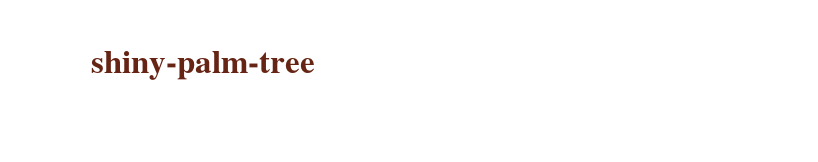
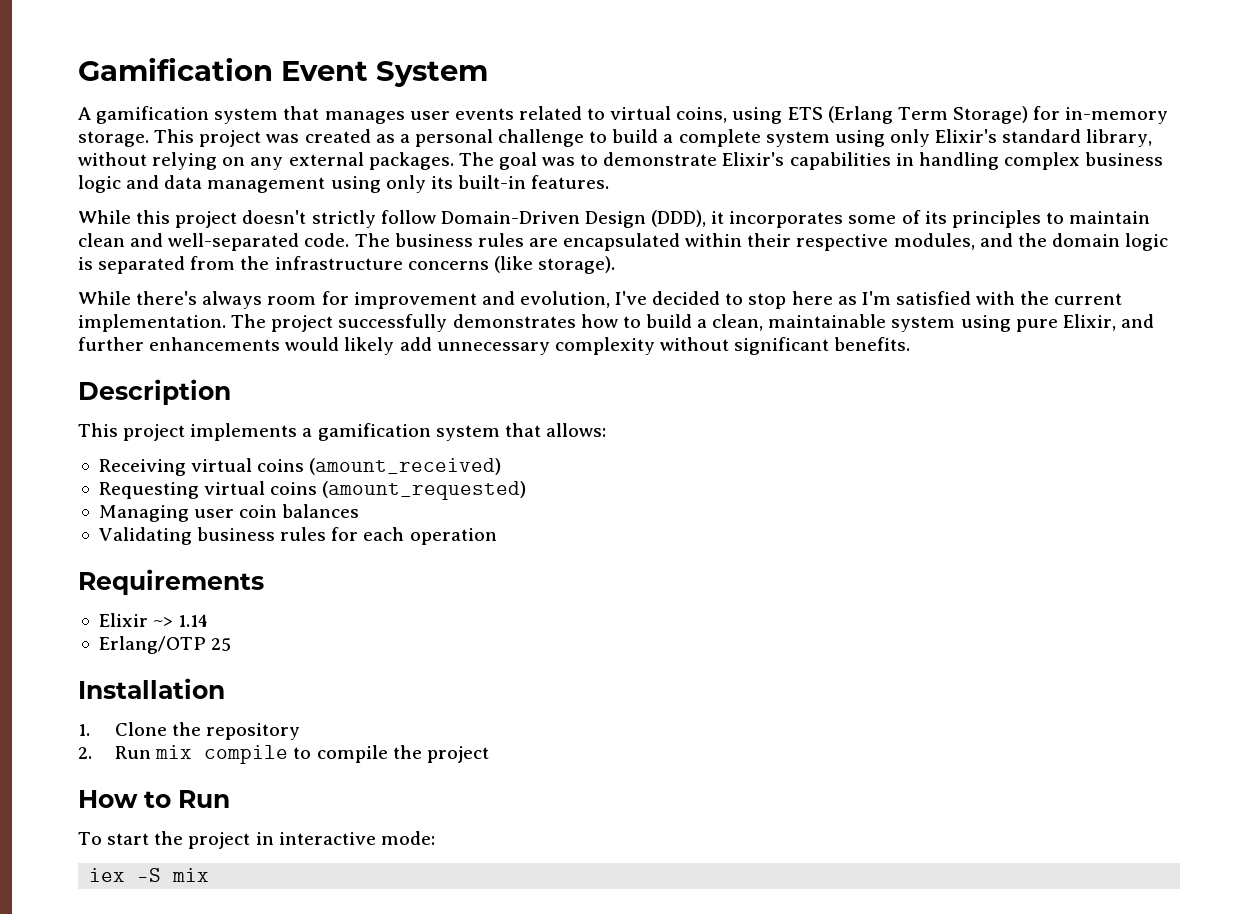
[91,51,315,80] shiny-palm-tree -> [78,57,488,87] [78,106,1169,124] [78,129,1153,147] [78,152,1164,170] [78,175,610,193] [78,210,1151,228] [78,233,1169,251] [78,256,615,274] [78,291,1123,309] [78,314,1154,332] [78,337,911,355] [78,379,231,405] [78,423,606,441] [98,458,502,476] [98,481,527,500] [98,504,360,522] [98,527,497,545] [78,569,264,595] [98,613,209,627] [98,636,232,654] [78,678,225,699] [78,722,301,740] [78,745,489,764] [78,790,230,808] [78,831,435,849] [89,868,210,882] Gamification Event System // A gamification system that manages user events related to virtual coins, using ETS (Erlang Term Storage) for in-memory storage. This project was created as a personal challenge to build a complete system using only Elixir's standard library, without relying on any external packages. The goal was to demonstrate Elixir's capabilities in handling complex business logic and data management using only its built-in features. // While this project doesn't strictly follow Domain-Driven Design (DDD), it incorporates some of its principles to maintain clean and well-separated code. The business rules are encapsulated within their respective modules, and the domain logic is separated from the infrastructure concerns (like storage). // While there's always room for improvement and evolution, I've decided to stop here as I'm satisfied with the current implementation. The project successfully demonstrates how to build a clean, maintainable system using pure Elixir, and further enhancements would likely add unnecessary complexity without significant benefits. // Description // This project implements a gamification system that allows: // Receiving virtual coins (amount_received) // Requesting virtual coins (amount_requested) // Managing user coin balances // Validating business rules for each operation // Requirements // Elixir ~> 1.14 // Erlang/OTP 25 // Installation // 1. Clone the repository // 2. Run mix compile to compile the project // How to Run // To start the project in interactive mode: // iex -S mix

